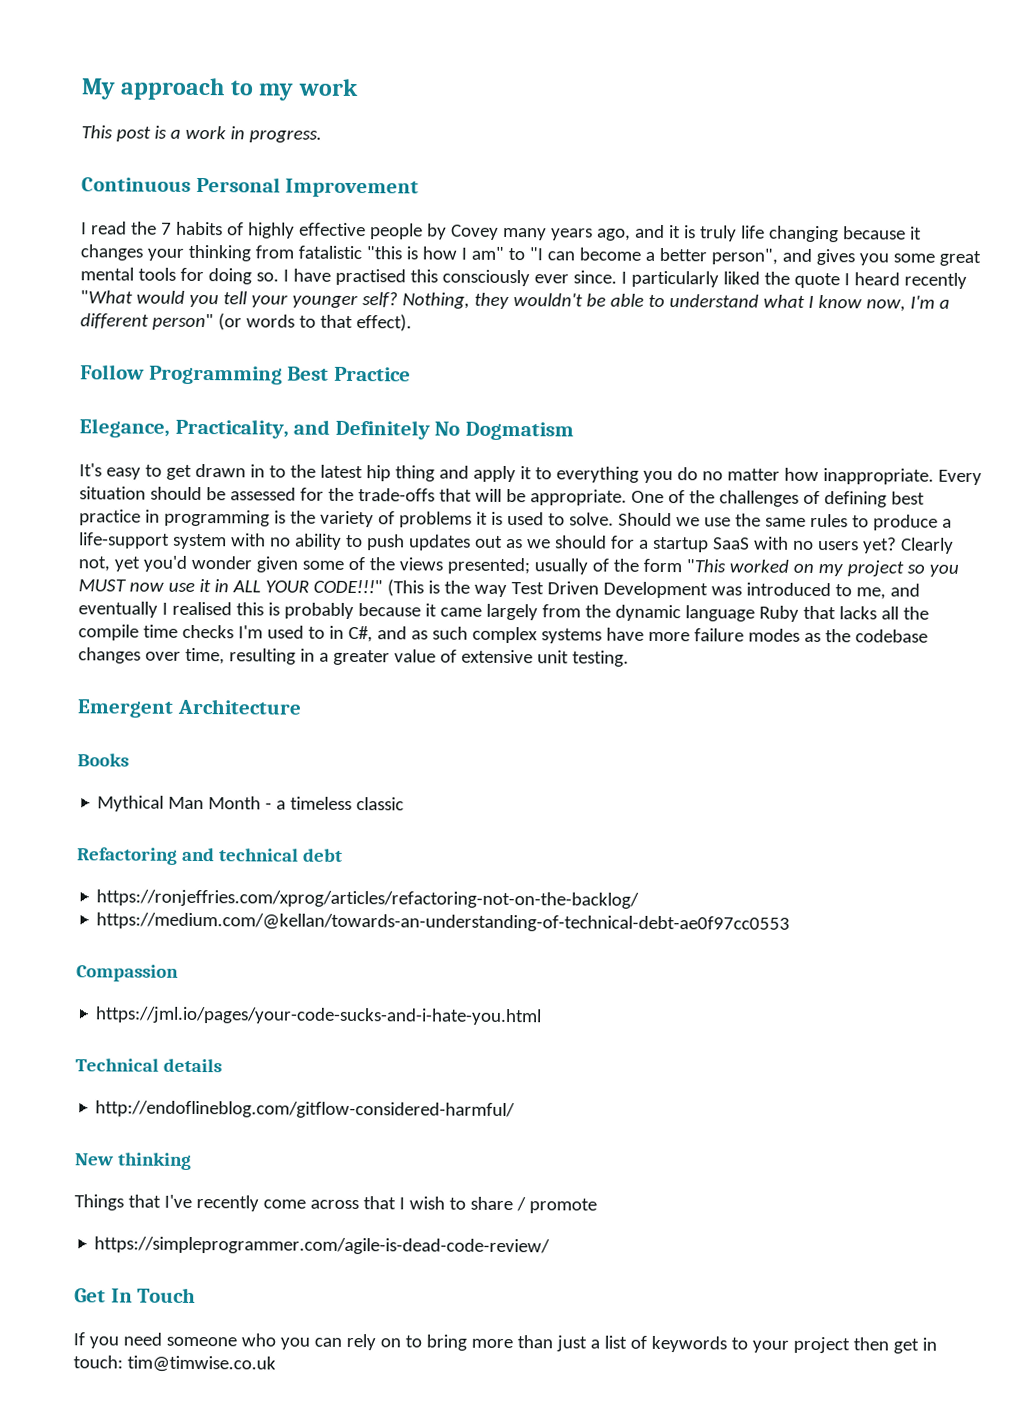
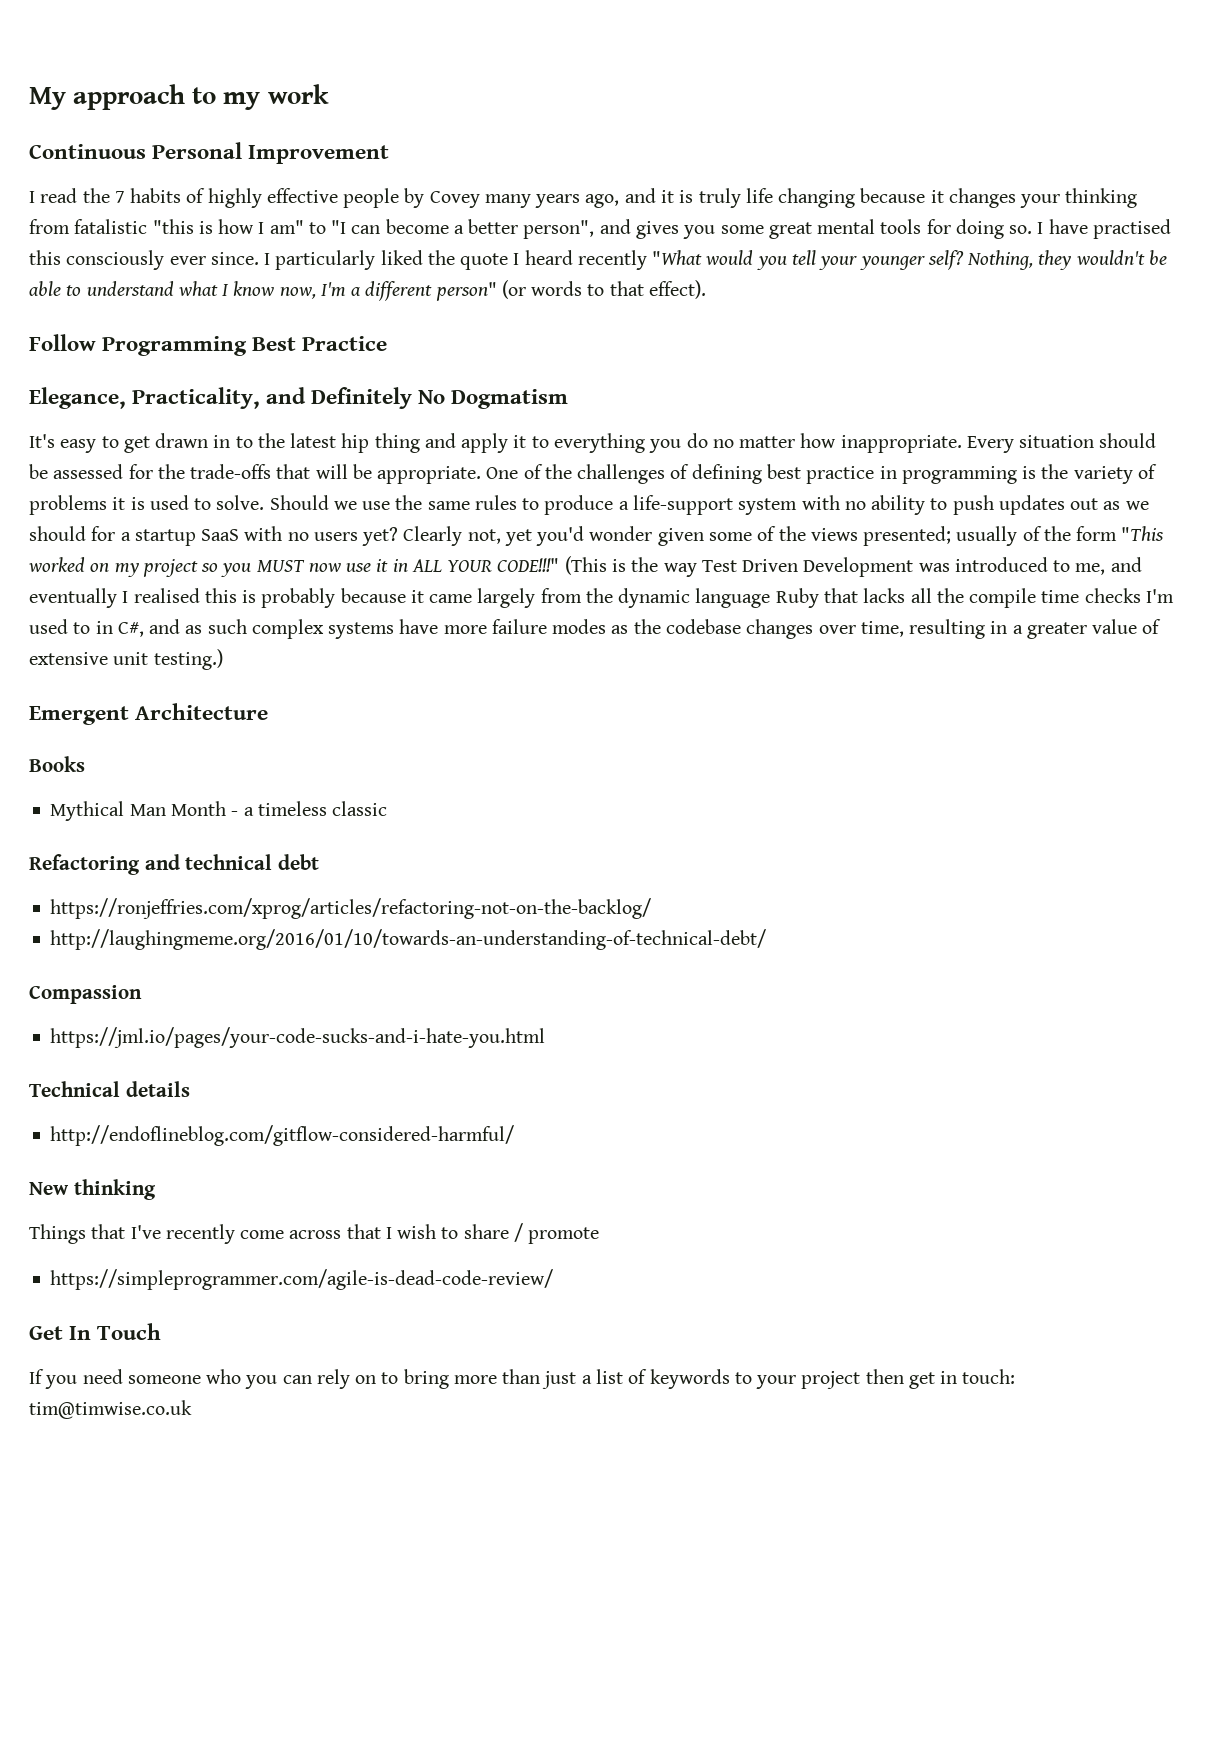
[81,125,322,143] // This post is a work in progress. -> (329, 94) none
[571,650,629,667] testing. -> [153,649,223,670] testing.)
[96,912,791,933] https://medium.com/@kellan/towards-an-understanding-of-technical-debt-ae0f97cc0553 -> [50,929,767,950] http://laughingmeme.org/2016/01/10/towards-an-understanding-of-technical-debt/

